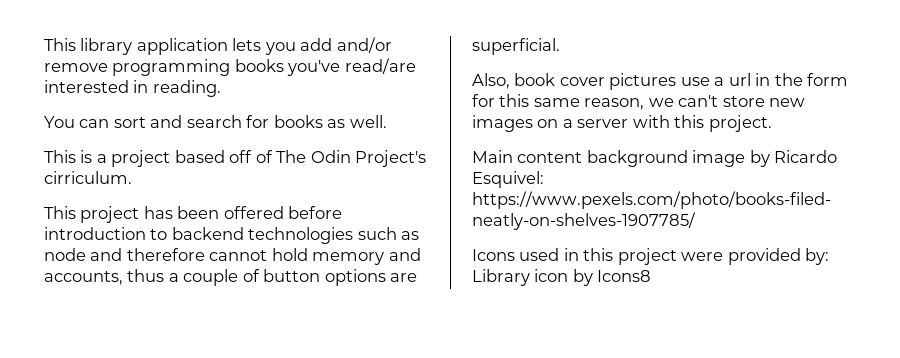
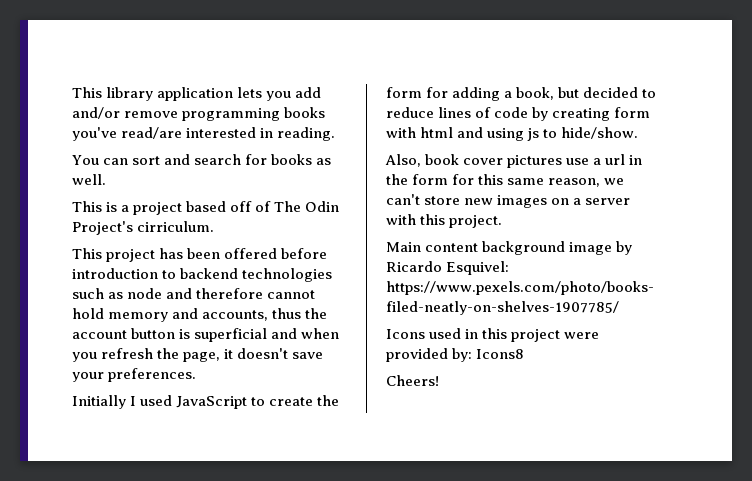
[168,269,418,286] [472,38,560,55] a couple of button options are superficial. -> [305,308,328,319] [72,328,340,342] [72,348,324,362] [72,368,197,382] [72,395,340,409] [386,87,657,101] [386,107,651,121] [386,127,639,141] the account button is superficial and when you refresh the page, it doesn't save your preferences. // Initially I used JavaScript to create the form for adding a book, but decided to reduce lines of code by creating form with html and using js to hide/show.
[472,269,593,286] Library icon by -> (473, 355) none
(652, 276) none -> [386,375,439,386] // Cheers!

